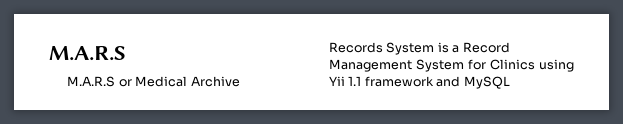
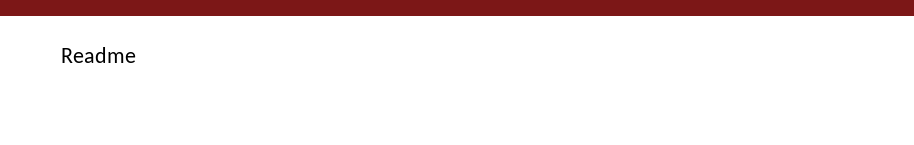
[49,46,126,61] [67,76,240,87] [329,42,510,55] [329,59,574,72] [329,76,510,89] M.A.R.S // M.A.R.S or Medical Archive Records System is a Record Management System for Clinics using Yii 1.1 framework and MySQL -> [61,47,136,63] Readme

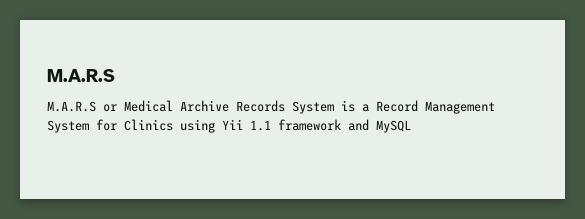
[61,47,136,63] Readme -> [47,69,115,82] [47,100,495,114] [47,119,411,133] M.A.R.S // M.A.R.S or Medical Archive Records System is a Record Management System for Clinics using Yii 1.1 framework and MySQL

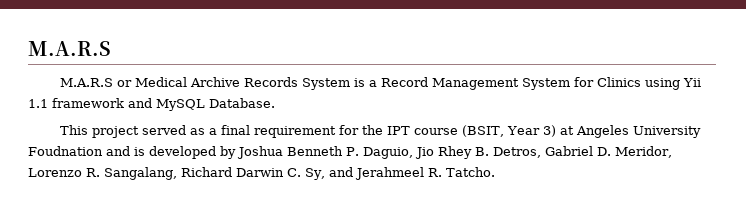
(411, 126) none -> [209,98,275,108] [60,125,702,138] [28,146,672,159] [28,167,495,180] Database. // This project served as a final requirement for the IPT course (BSIT, Year 3) at Angeles University Foudnation and is developed by Joshua Benneth P. Daguio, Jio Rhey B. Detros, Gabriel D. Meridor, Lorenzo R. Sangalang, Richard Darwin C. Sy, and Jerahmeel R. Tatcho.

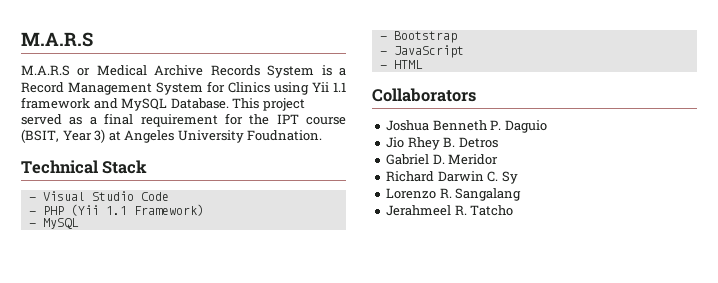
(275, 103) // -> (229, 103) none
[28,146,236,159] Foudnation and is developed by -> [247,130,323,141] [21,160,148,174] [28,191,169,201] [28,204,204,216] [28,218,79,229] [379,31,457,43] [379,45,464,58] [379,60,423,69] [372,88,476,102] Foudnation. // Technical Stack // - Visual Studio Code // - PHP (Yii 1.1 Framework) // - MySQL // - Bootstrap // - JavaScript // - HTML // Collaborators //
[362,147,413,159] Daguio, -> [504,120,547,133] Daguio //
[492,147,541,158] Detros, -> [458,137,498,148] Detros //
[614,146,672,158] [28,167,353,180] Meridor, Lorenzo R. Sangalang, Richard Darwin C. Sy, and -> [448,154,499,165] [386,171,518,184] [386,188,522,201] Meridor // Richard Darwin C. Sy // Lorenzo R. Sangalang //
[445,167,495,177] Tatcho. -> [470,205,514,216] Tatcho

